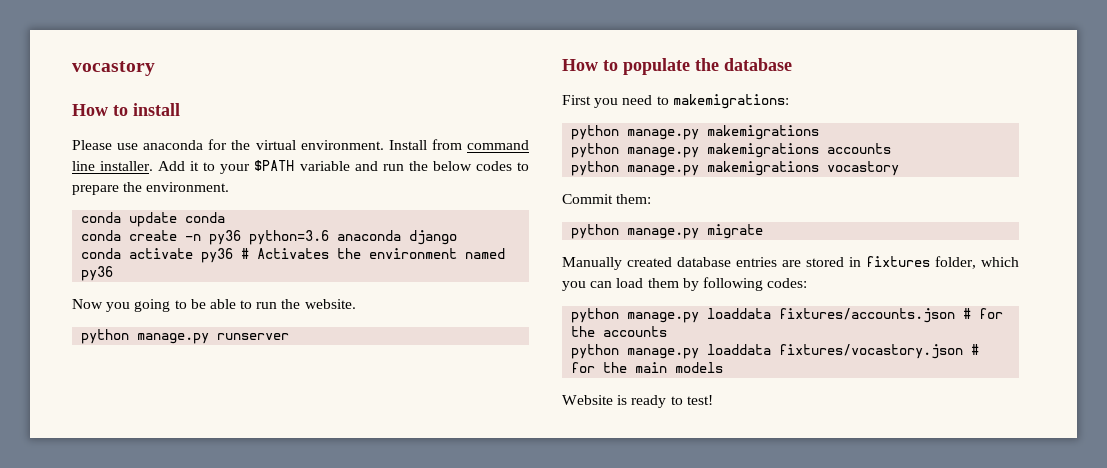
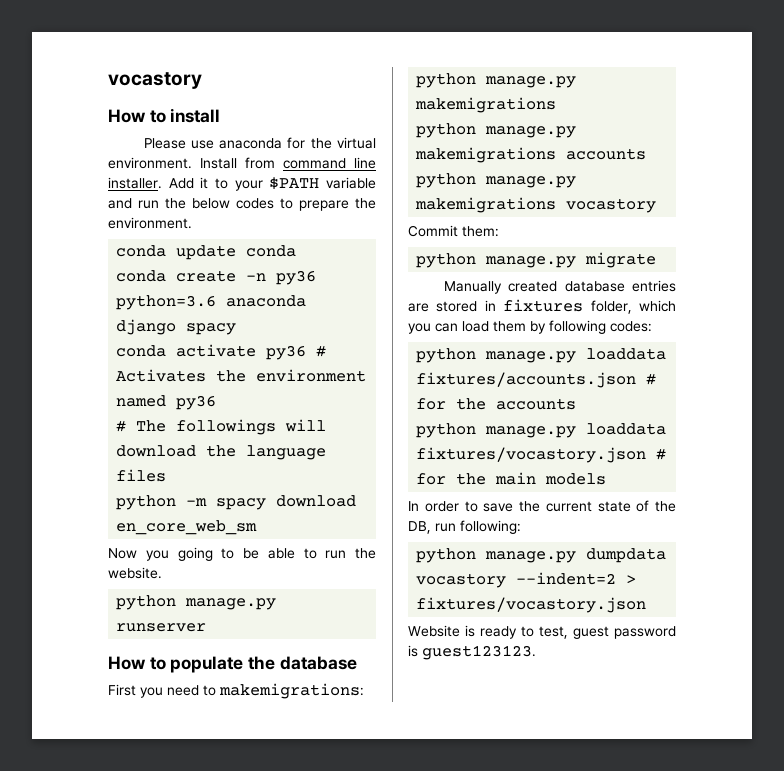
(458, 237) none -> [186,323,237,335] spacy
(114, 273) none -> [116,419,327,435] [116,445,327,460] [116,469,167,482] [116,495,357,510] [116,520,258,535] // # The followings will download the language files // python -m spacy download en_core_web_sm
(724, 367) none -> [408,500,676,512] [408,520,521,534] [416,548,667,563] [416,572,637,588] [416,597,647,613] // In order to save the current state of the DB, run following: // python manage.py dumpdata vocastory --indent=2 > fixtures/vocastory.json
[686,395,713,405] test! -> [539,626,676,639] [408,645,536,660] test, guest password is guest123123.

